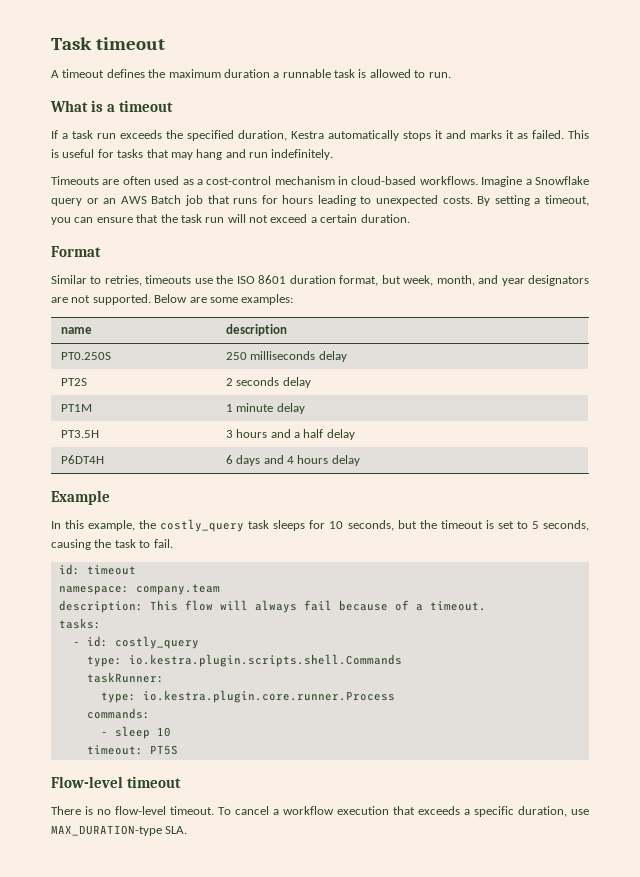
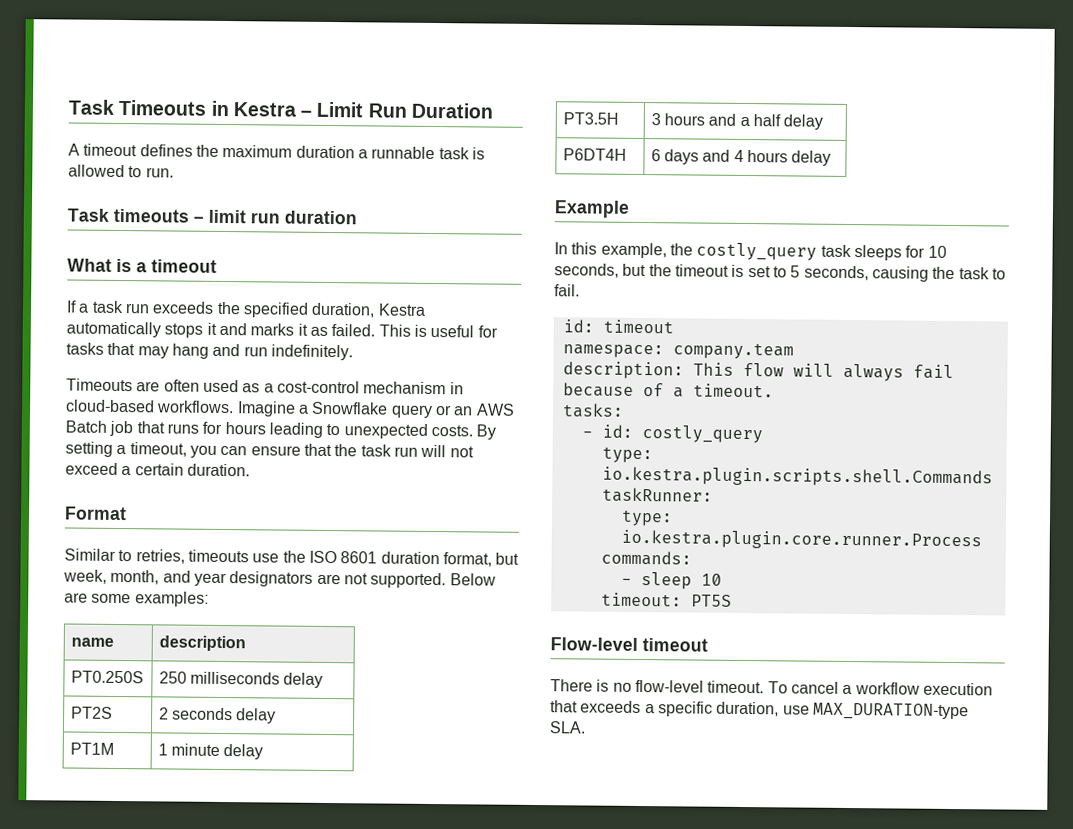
[51,37,166,50] Task timeout -> [68,99,493,119] Task Timeouts in Kestra – Limit Run Duration
(451, 75) none -> [67,208,357,225] // Task timeouts – limit run duration

